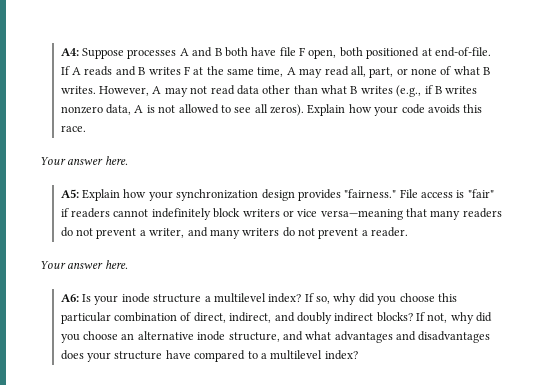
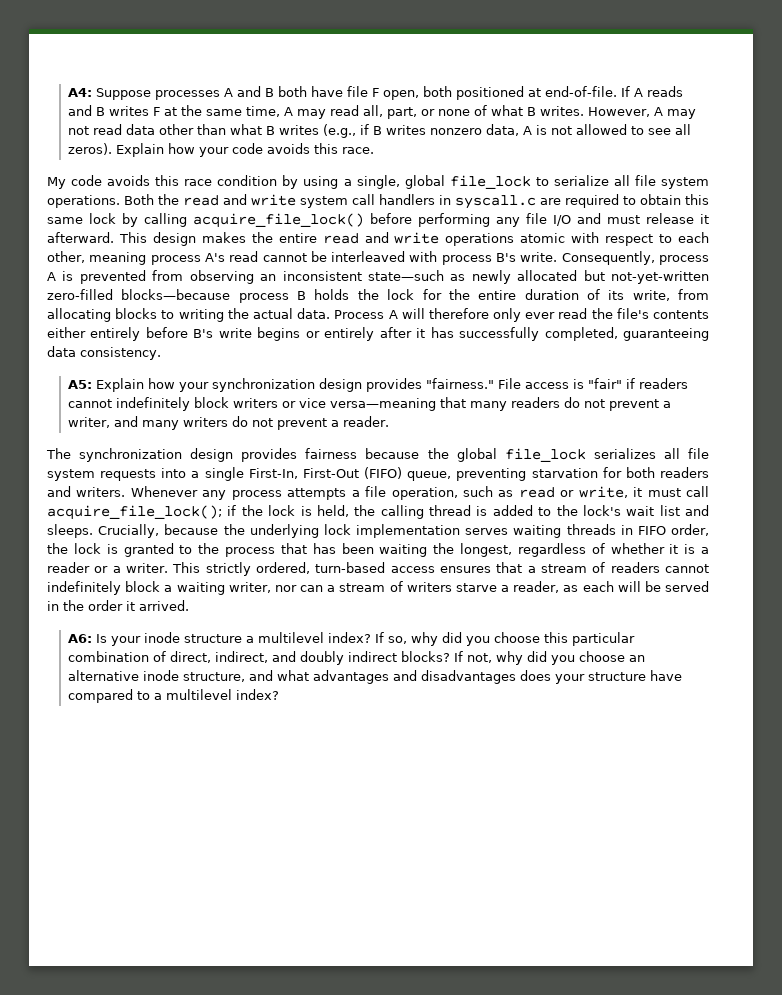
[40,156,128,165] Your answer here. -> [47,175,709,189] [47,194,709,209] [47,213,709,228] [47,232,710,246] [47,251,709,265] [47,270,709,284] [47,289,709,303] [47,308,709,322] [47,327,709,341] [47,346,161,360] My code avoids this race condition by using a single, global file_lock to serialize all file system operations. Both the read and write system call handlers in syscall.c are required to obtain this same lock by calling acquire_file_lock() before performing any file I/O and must release it afterward. This design makes the entire read and write operations atomic with respect to each other, meaning process A's read cannot be interleaved with process B's write. Consequently, process A is prevented from observing an inconsistent state—such as newly allocated but not-yet-written zero-filled blocks—because process B holds the lock for the entire duration of its write, from allocating blocks to writing the actual data. Process A will therefore only ever read the file's contents either entirely before B's write begins or entirely after it has successfully completed, guaranteeing data consistency.
[40,260,128,269] Your answer here. -> [46,448,709,462] [47,467,709,481] [47,486,709,500] [47,505,709,520] [47,524,709,538] [47,543,710,557] [47,562,710,576] [47,581,709,595] [47,600,189,611] The synchronization design provides fairness because the global file_lock serializes all file system requests into a single First-In, First-Out (FIFO) queue, preventing starvation for both readers and writers. Whenever any process attempts a file operation, such as read or write, it must call acquire_file_lock(); if the lock is held, the calling thread is added to the lock's wait list and sleeps. Crucially, because the underlying lock implementation serves waiting threads in FIFO order, the lock is granted to the process that has been waiting the longest, regardless of whether it is a reader or a writer. This strictly ordered, turn-based access ensures that a stream of readers cannot indefinitely block a waiting writer, nor can a stream of writers starve a reader, as each will be served in the order it arrived.

